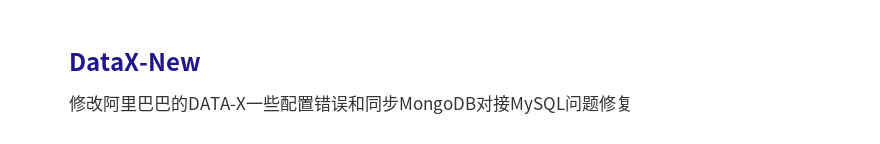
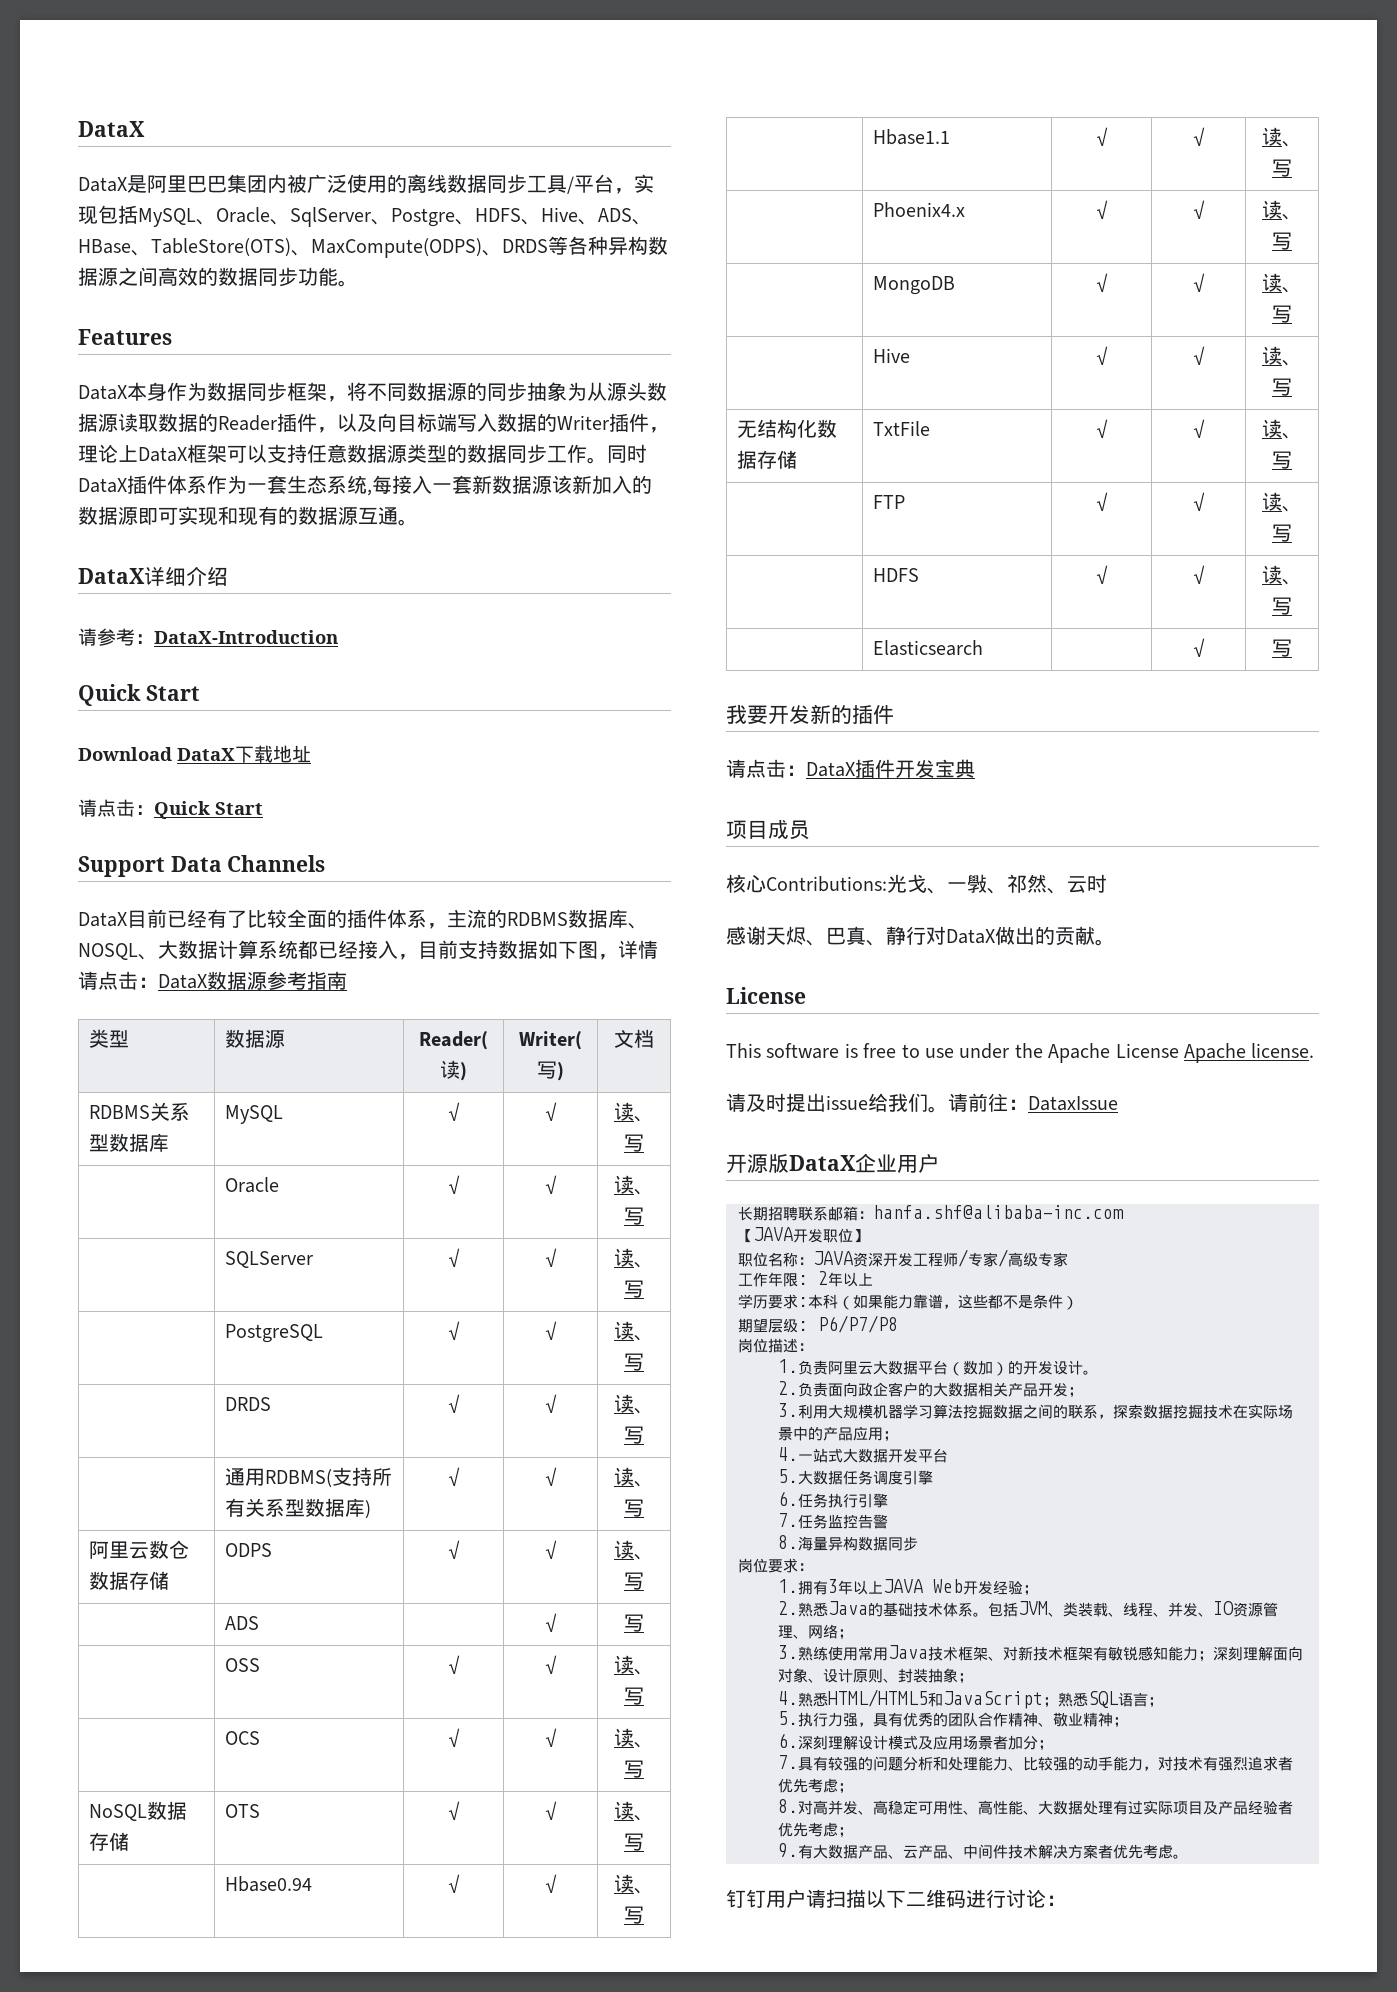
[69,53,201,71] [69,95,633,114] DataX-New // 修改阿里巴巴的DATA-X一些配置错误和同步MongoDB对接MySQL问题修复 -> [78,121,145,137] [78,174,654,194] [78,205,652,227] [78,236,668,258] [78,267,358,287] [78,329,172,345] [78,382,667,402] [78,413,669,433] [78,444,647,464] [78,475,652,496] [78,506,418,526] [78,567,228,586] [78,628,338,646] [78,684,200,706] [78,745,311,763] [78,799,263,819] [78,855,326,877] [78,909,648,929] [78,940,658,960] [78,971,347,990] [89,1029,130,1048] [225,1029,286,1048] [419,1031,488,1050] [440,1060,467,1081] [519,1031,582,1050] [537,1061,564,1081] [614,1029,654,1048] [89,1102,191,1121] [89,1133,170,1152] [225,1105,284,1124] [448,1102,460,1121] [545,1102,557,1121] [614,1102,654,1122] [624,1134,644,1152] [225,1177,280,1193] [448,1175,460,1194] [545,1175,557,1194] [614,1175,654,1195] [624,1207,644,1225] [225,1251,314,1268] [448,1248,460,1267] [545,1248,557,1267] [614,1248,654,1268] [624,1280,644,1298] [225,1324,324,1343] [448,1321,460,1340] [545,1321,557,1340] [614,1321,654,1341] [624,1353,644,1371] [225,1397,272,1411] [448,1394,460,1413] [545,1394,557,1413] [614,1394,654,1414] [624,1426,644,1444] [225,1467,393,1488] [225,1498,372,1519] [448,1467,460,1486] [545,1467,557,1486] [614,1467,654,1487] [624,1499,644,1517] [89,1540,190,1559] [89,1571,170,1590] [225,1543,273,1557] [448,1540,460,1559] [545,1540,557,1559] [614,1540,654,1560] [624,1572,644,1590] [225,1616,260,1630] [545,1613,557,1632] [624,1614,644,1632] [225,1658,261,1672] [448,1655,460,1674] [545,1655,557,1674] [614,1655,654,1675] [624,1687,644,1705] [225,1731,261,1745] [448,1728,460,1747] [545,1728,557,1747] [614,1728,654,1748] [624,1760,644,1778] [89,1801,188,1821] [89,1832,130,1851] [225,1804,261,1818] [448,1801,460,1820] [545,1801,557,1820] [614,1801,654,1821] [624,1833,644,1851] [225,1876,313,1892] [448,1874,460,1893] [545,1874,557,1893] [614,1874,654,1894] [624,1906,644,1924] [873,129,951,145] [1096,127,1108,146] [1193,127,1205,146] [1262,127,1302,147] [1272,159,1292,177] [873,202,966,217] [1096,200,1108,219] [1193,200,1205,219] [1262,200,1302,220] [1272,232,1292,250] [873,276,956,295] [1096,273,1108,292] [1193,273,1205,292] [1262,273,1302,293] [1272,305,1292,323] [873,348,911,363] [1096,346,1108,365] [1193,346,1205,365] [1262,346,1302,366] [1272,378,1292,396] [737,419,838,438] [737,450,798,469] [873,421,931,436] [1096,419,1108,438] [1193,419,1205,438] [1262,419,1302,439] [1272,451,1292,469] [873,495,906,509] [1096,492,1108,511] [1193,492,1205,511] [1262,492,1302,512] [1272,524,1292,542] [873,568,920,582] [1096,565,1108,584] [1193,565,1205,584] [1262,565,1302,585] [1272,597,1292,615] [873,640,984,656] [1193,638,1205,657] [1272,639,1292,657] [726,704,894,725] [726,759,975,778] [726,820,810,840] [726,874,1107,894] [726,926,1115,946] [726,987,806,1004] [726,1043,1315,1063] [726,1093,1118,1113] [726,1153,939,1174] [738,1205,1124,1221] [738,1227,868,1243] [738,1249,1068,1267] [738,1271,873,1287] [738,1294,1078,1310] [738,1315,898,1333] [738,1338,813,1353] [778,1359,1098,1376] [778,1381,1083,1397] [778,1403,1293,1419] [778,1426,898,1441] [778,1447,948,1463] [778,1469,933,1485] [778,1491,888,1508] [778,1513,888,1529] [778,1535,918,1551] [738,1558,813,1573] [778,1579,1038,1595] [778,1601,1278,1617] [778,1624,853,1639] [778,1645,1303,1661] [778,1668,973,1683] [778,1689,1163,1709] [778,1711,1128,1727] [778,1733,1053,1750] [778,1755,1293,1771] [778,1778,853,1793] [778,1799,1293,1815] [778,1822,853,1837] [778,1843,1188,1859] [726,1889,1066,1908] DataX // DataX是阿里巴巴集团内被广泛使用的离线数据同步工具/平台，实现包括MySQL、Oracle、SqlServer、Postgre、HDFS、Hive、ADS、HBase、TableStore(OTS)、MaxCompute(ODPS)、DRDS等各种异构数据源之间高效的数据同步功能。 // Features // DataX本身作为数据同步框架，将不同数据源的同步抽象为从源头数据源读取数据的Reader插件，以及向目标端写入数据的Writer插件，理论上DataX框架可以支持任意数据源类型的数据同步工作。同时DataX插件体系作为一套生态系统,每接入一套新数据源该新加入的数据源即可实现和现有的数据源互通。 // DataX详细介绍 // 请参考：DataX-Introduction // Quick Start // Download DataX下载地址 // 请点击：Quick Start // Support Data Channels // DataX目前已经有了比较全面的插件体系，主流的RDBMS数据库、NOSQL、大数据计算系统都已经接入，目前支持数据如下图，详情请点击：DataX数据源参考指南 // 类型 | 数据源 | Reader(读) | Writer(写) | 文档 // RDBMS关系型数据库 | MySQL | √ | √ | 读、写 // | Oracle | √ | √ | 读、写 // | SQLServer | √ | √ | 读、写 // | PostgreSQL | √ | √ | 读、写 // | DRDS | √ | √ | 读、写 // | 通用RDBMS(支持所有关系型数据库) | √ | √ | 读、写 // 阿里云数仓数据存储 | ODPS | √ | √ | 读、写 // | ADS | | √ | 写 // | OSS | √ | √ | 读、写 // | OCS | √ | √ | 读、写 // NoSQL数据存储 | OTS | √ | √ | 读、写 // | Hbase0.94 | √ | √ | 读、写 // | Hbase1.1 | √ | √ | 读、写 // | Phoenix4.x | √ | √ | 读、写 // | MongoDB | √ | √ | 读、写 // | Hive | √ | √ | 读、写 // 无结构化数据存储 | TxtFile | √ | √ | 读、写 // | FTP | √ | √ | 读、写 // | HDFS | √ | √ | 读、写 // | Elasticsearch | | √ | 写 // 我要开发新的插件 // 请点击：DataX插件开发宝典 // 项目成员 // 核心Contributions:光戈、一斅、祁然、云时 // 感谢天烬、巴真、静行对DataX做出的贡献。 // License // This software is free to use under the Apache License Apache license. // 请及时提出issue给我们。请前往：DataxIssue // 开源版DataX企业用户 // 长期招聘联系邮箱：hanfa.shf@alibaba-inc.com // 【JAVA开发职位】 // 职位名称：JAVA资深开发工程师/专家/高级专家 // 工作年限: 2年以上 // 学历要求:本科（如果能力靠谱，这些都不是条件） // 期望层级: P6/P7/P8 // 岗位描述： // 1.负责阿里云大数据平台（数加）的开发设计。 // 2.负责面向政企客户的大数据相关产品开发； // 3.利用大规模机器学习算法挖掘数据之间的联系，探索数据挖掘技术在实际场景中的产品应用； // 4.一站式大数据开发平台 // 5.大数据任务调度引擎 // 6.任务执行引擎 // 7.任务监控告警 // 8.海量异构数据同步 // 岗位要求： // 1.拥有3年以上JAVA Web开发经验； // 2.熟悉Java的基础技术体系。包括JVM、类装载、线程、并发、IO资源管理、网络； // 3.熟练使用常用Java技术框架、对新技术框架有敏锐感知能力；深刻理解面向对象、设计原则、封装抽象； // 4.熟悉HTML/HTML5和JavaScript；熟悉SQL语言； // 5.执行力强，具有优秀的团队合作精神、敬业精神； // 6.深刻理解设计模式及应用场景者加分； // 7.具有较强的问题分析和处理能力、比较强的动手能力，对技术有强烈追求者优先考虑； // 8.对高并发、高稳定可用性、高性能、大数据处理有过实际项目及产品经验者优先考虑； // 9.有大数据产品、云产品、中间件技术解决方案者优先考虑。 // 钉钉用户请扫描以下二维码进行讨论：

